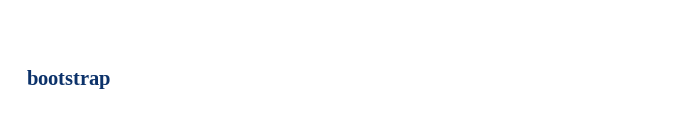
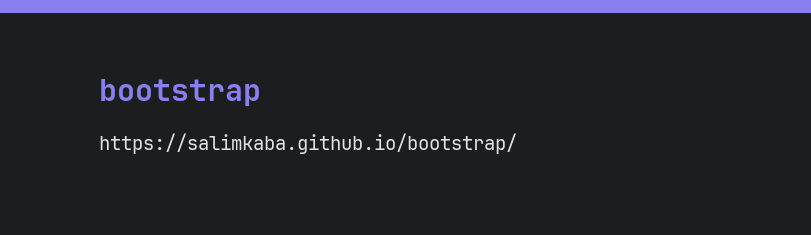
(110, 79) none -> [99,133,517,154] // https://salimkaba.github.io/bootstrap/

